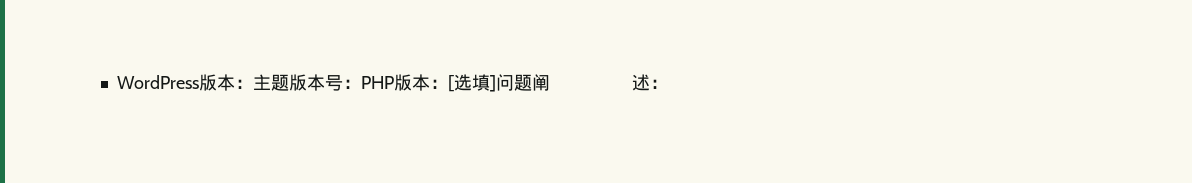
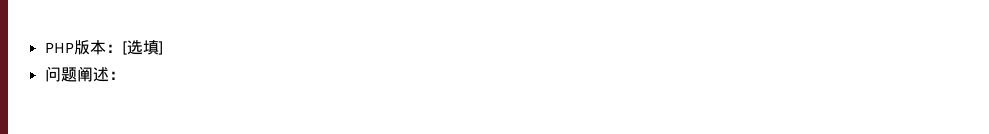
[116,74,361,91] WordPress版本：主题版本号： -> (44, 47) none
(496, 83) none -> (164, 48) //

